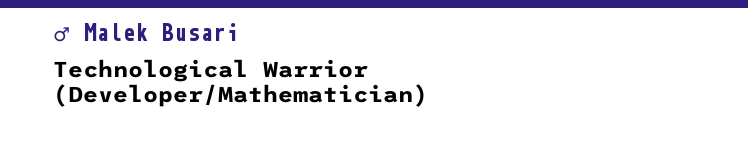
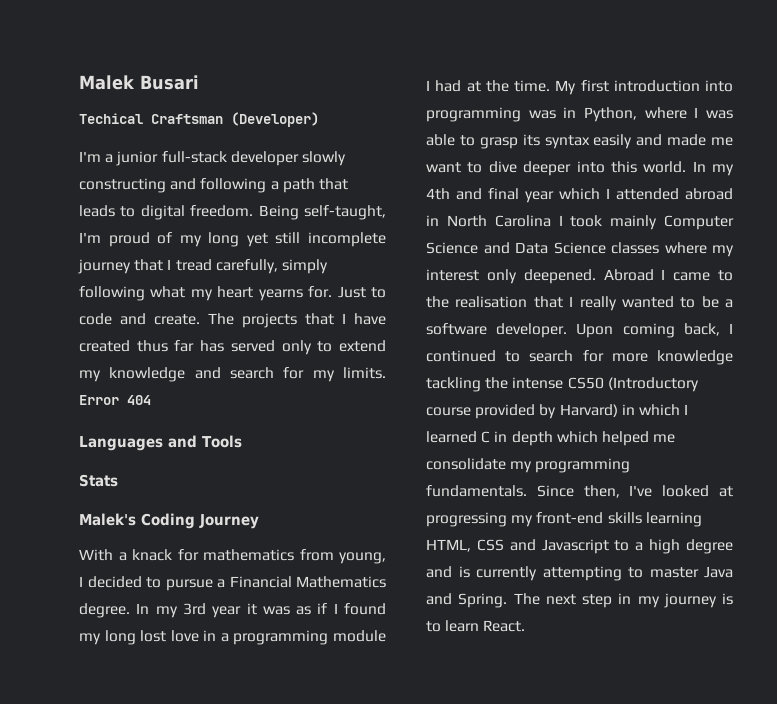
[53,27,70,42] ♂ -> (79, 82) none
[53,59,368,82] [53,84,428,107] Technological Warrior (Developer/Mathematician) -> [79,112,319,127] [79,151,346,166] [79,178,348,193] [79,205,386,220] [79,232,386,247] [78,259,328,274] [79,286,386,301] [79,313,386,328] [79,340,386,355] [79,367,386,382] [79,395,151,405] [79,435,242,451] [79,474,118,487] [79,513,259,529] [79,549,386,564] [79,576,386,591] [79,603,387,618] [79,630,386,645] [426,80,733,95] [426,107,733,122] [426,134,733,149] [426,161,734,176] [426,188,733,203] [426,215,734,230] [426,242,734,257] [426,269,733,284] [426,296,733,311] [426,323,733,338] [426,350,733,365] [426,377,699,392] [426,404,689,419] [426,431,676,446] [426,458,631,473] [426,485,733,498] [426,512,702,527] [426,539,733,554] [426,566,733,581] [426,593,733,608] [426,620,526,632] Techical Craftsman (Developer) // I'm a junior full-stack developer slowly constructing and following a path that leads to digital freedom. Being self-taught, I'm proud of my long yet still incomplete journey that I tread carefully, simply following what my heart yearns for. Just to code and create. The projects that I have created thus far has served only to extend my knowledge and search for my limits. Error 404 // Languages and Tools // Stats // Malek's Coding Journey // With a knack for mathematics from young, I decided to pursue a Financial Mathematics degree. In my 3rd year it was as if I found my long lost love in a programming module I had at the time. My first introduction into programming was in Python, where I was able to grasp its syntax easily and made me want to dive deeper into this world. In my 4th and final year which I attended abroad in North Carolina I took mainly Computer Science and Data Science classes where my interest only deepened. Abroad I came to the realisation that I really wanted to be a software developer. Upon coming back, I continued to search for more knowledge tackling the intense CS50 (Introductory course provided by Harvard) in which I learned C in depth which helped me consolidate my programming fundamentals. Since then, I've looked at progressing my front-end skills learning HTML, CSS and Javascript to a high degree and is currently attempting to master Java and Spring. The next step in my journey is to learn React.

